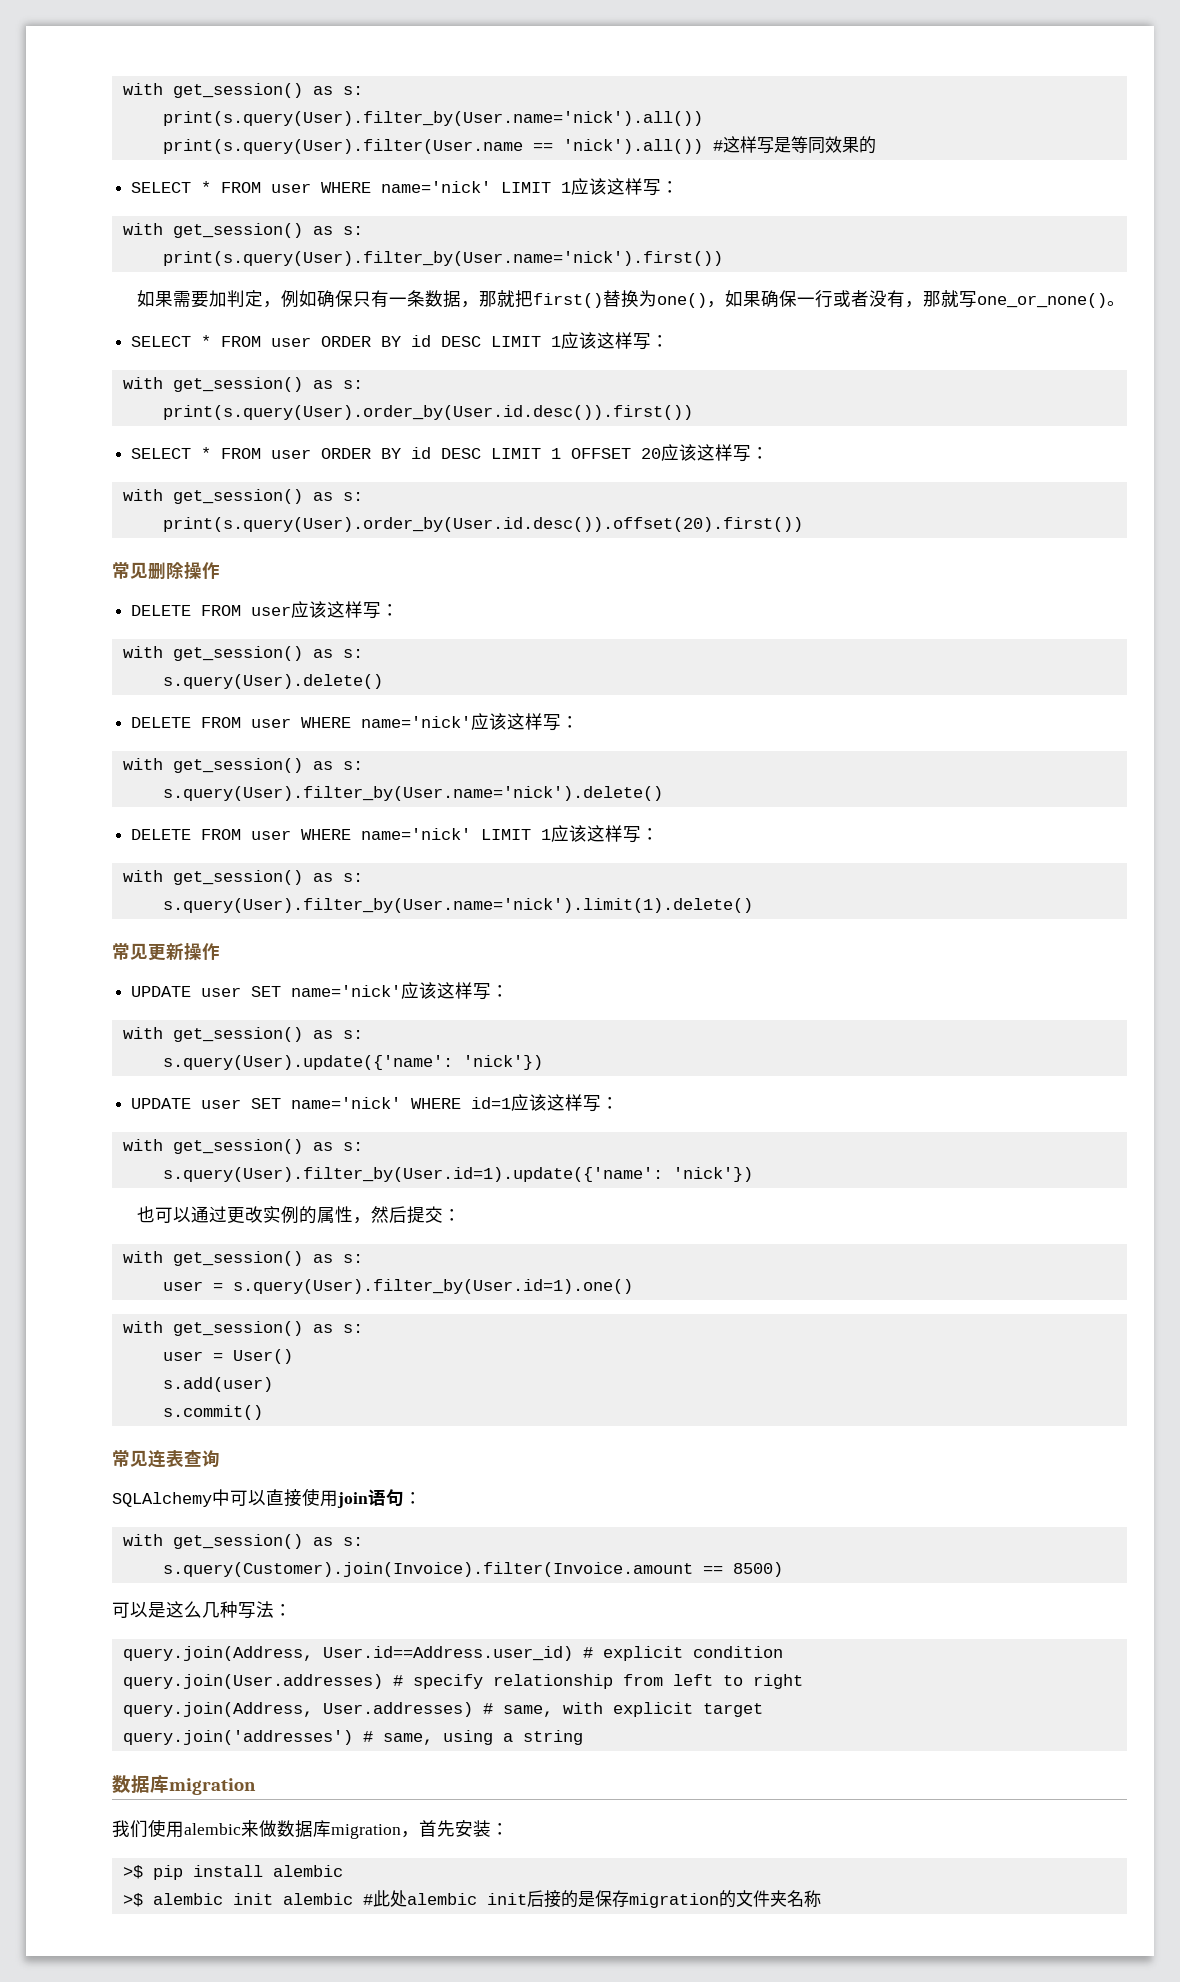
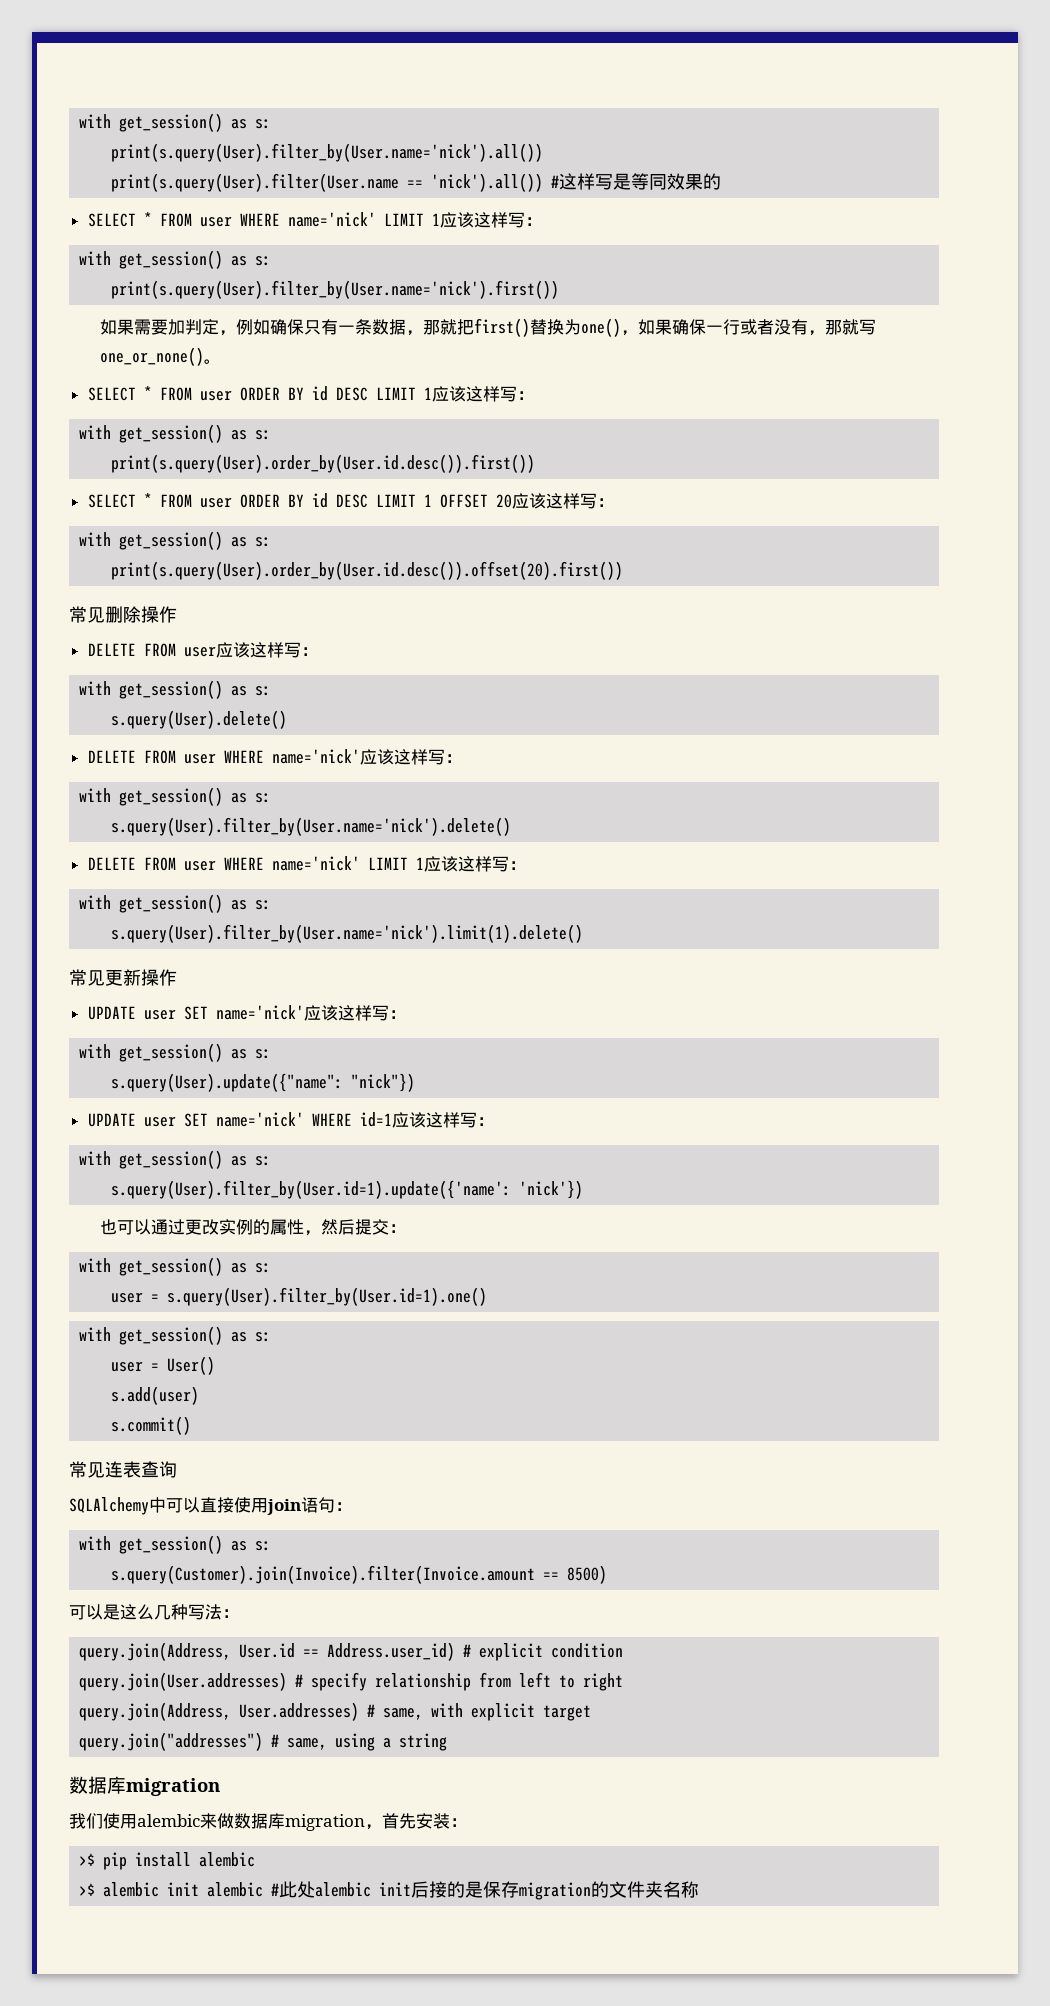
[162,1055,543,1070] s.query(User).update({'name': 'nick'}) -> [111,1073,416,1092] s.query(User).update({"name": "nick"})
[322,1646,573,1661] User.id==Address.user_id) -> [239,1642,456,1661] User.id == Address.user_id)
[122,1730,353,1745] query.join('addresses') -> [79,1732,264,1751] query.join("addresses")

